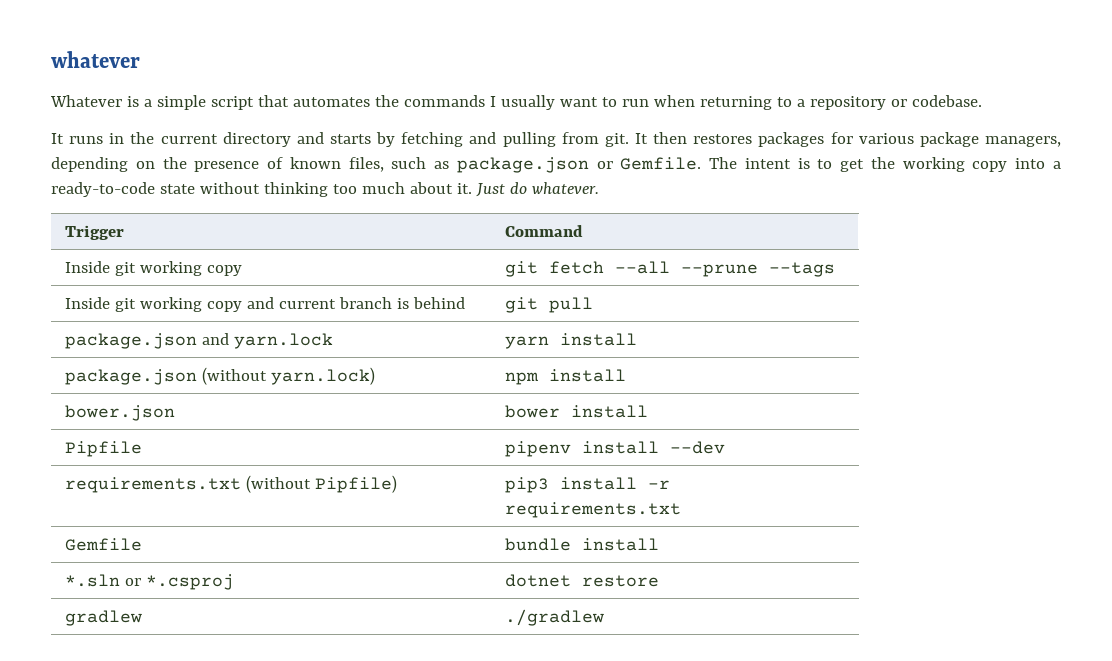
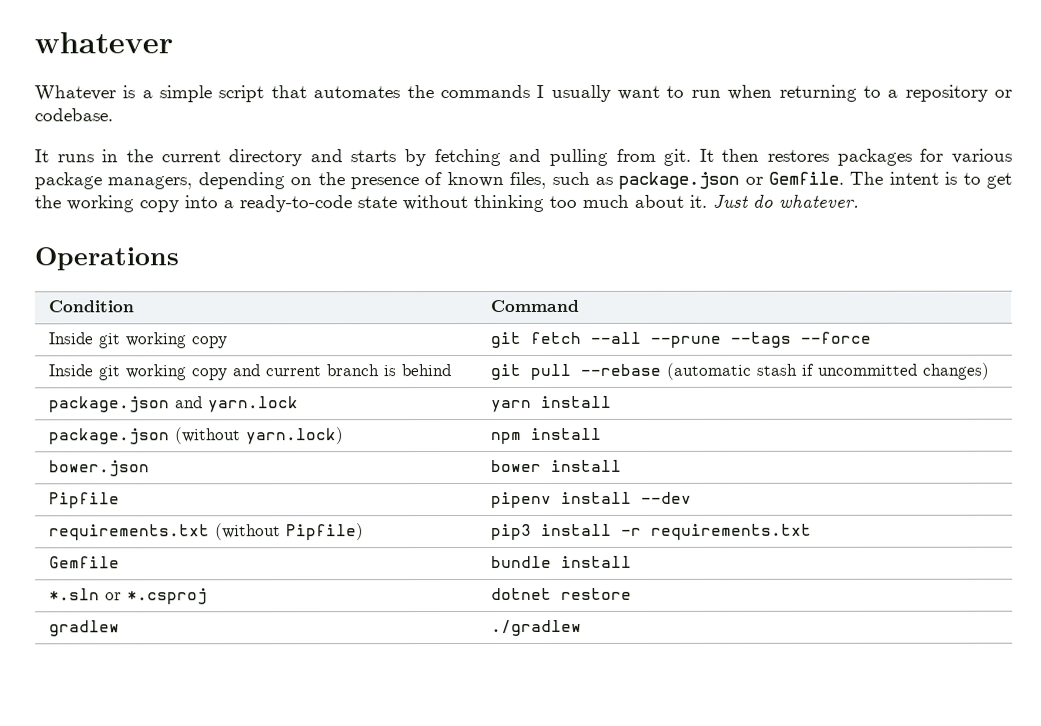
[64,225,124,240] // Trigger -> [34,247,179,271] [47,300,134,313] // Operations // Condition
(835, 269) none -> [799,331,871,344] --force
(593, 305) none -> [580,362,990,380] --rebase (automatic stash if uncommitted changes)

